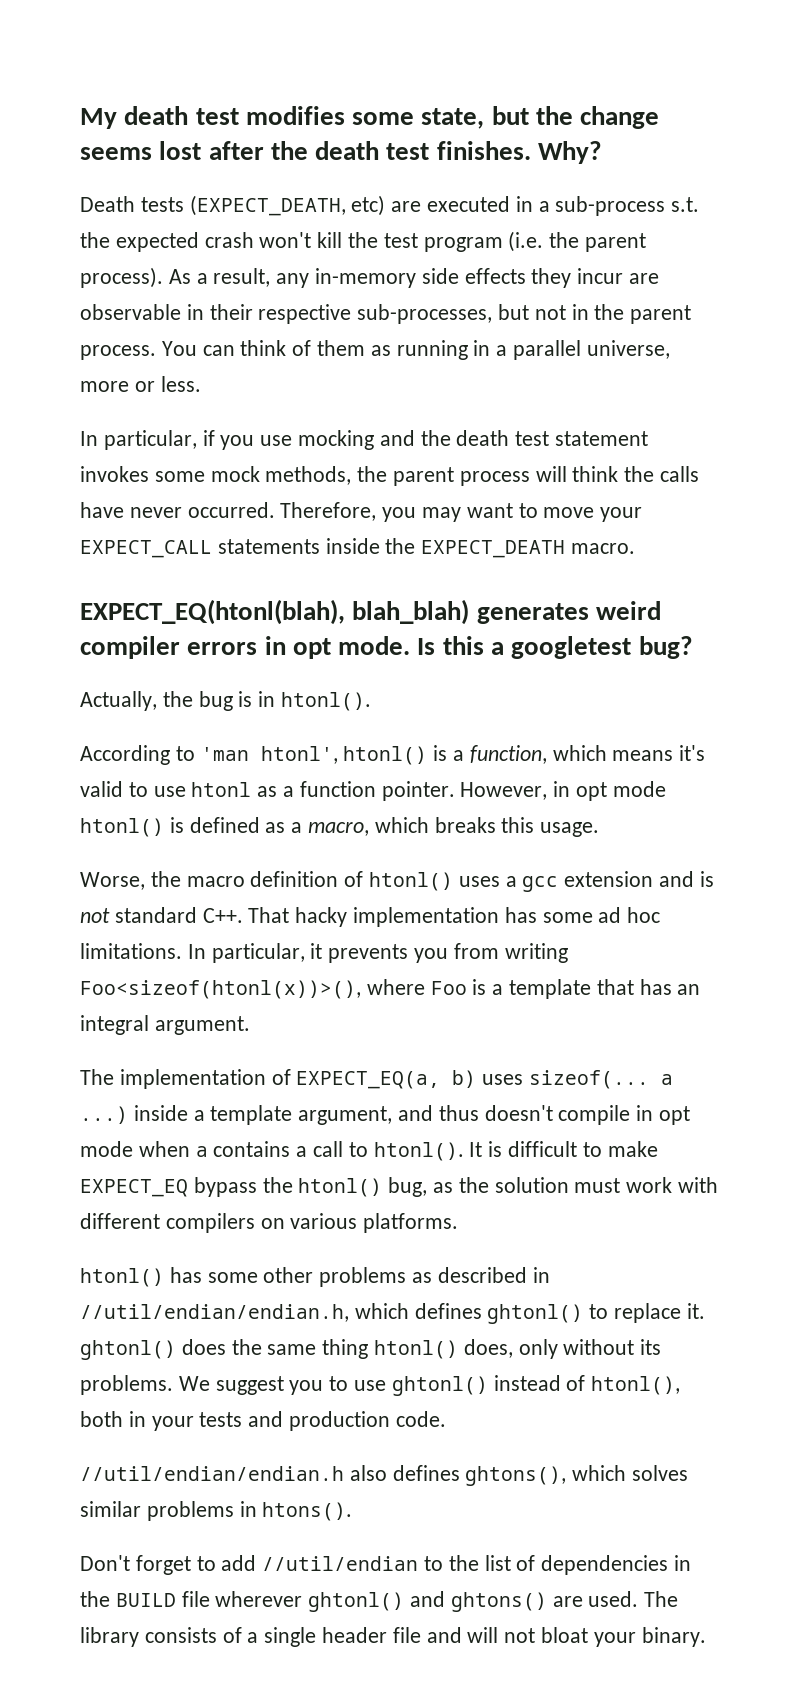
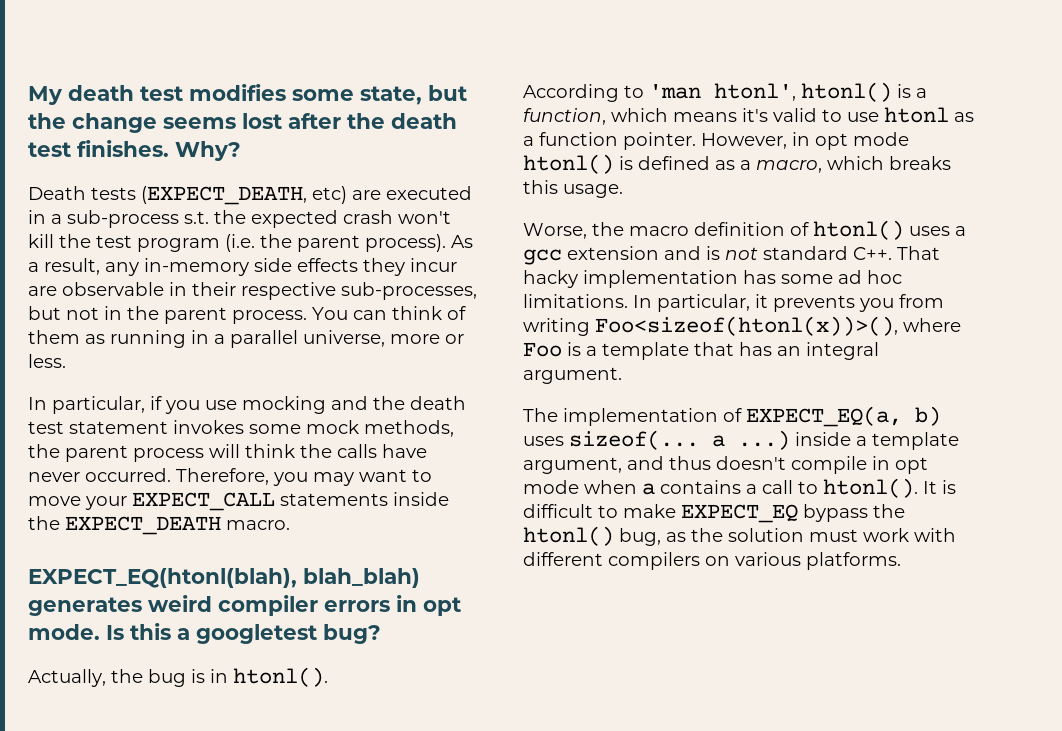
[80,1267,550,1287] [80,1303,705,1324] [80,1339,662,1360] [80,1375,681,1396] [80,1411,446,1431] [80,1465,689,1486] [80,1501,353,1521] [80,1555,692,1575] [80,1591,679,1612] [80,1627,706,1647] // htonl() has some other problems as described in //util/endian/endian.h, which defines ghtonl() to replace it. ghtonl() does the same thing htonl() does, only without its problems. We suggest you to use ghtonl() instead of htonl(), both in your tests and production code. // //util/endian/endian.h also defines ghtons(), which solves similar problems in htons(). // Don't forget to add //util/endian to the list of dependencies in the BUILD file wherever ghtonl() and ghtons() are used. The library consists of a single header file and will not bloat your binary. -> (901, 561) none

